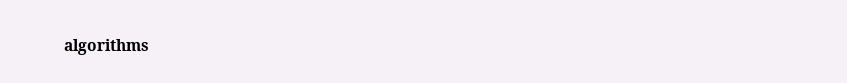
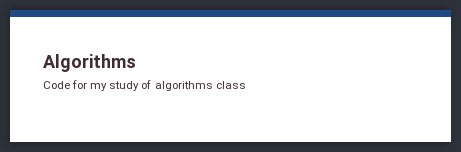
[64,39,149,55] algorithms -> [43,54,136,72] [43,80,246,91] Algorithms // Code for my study of algorithms class

